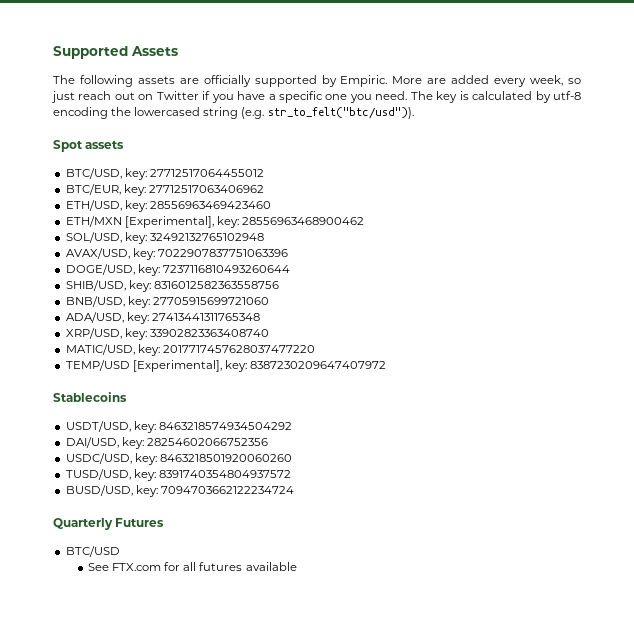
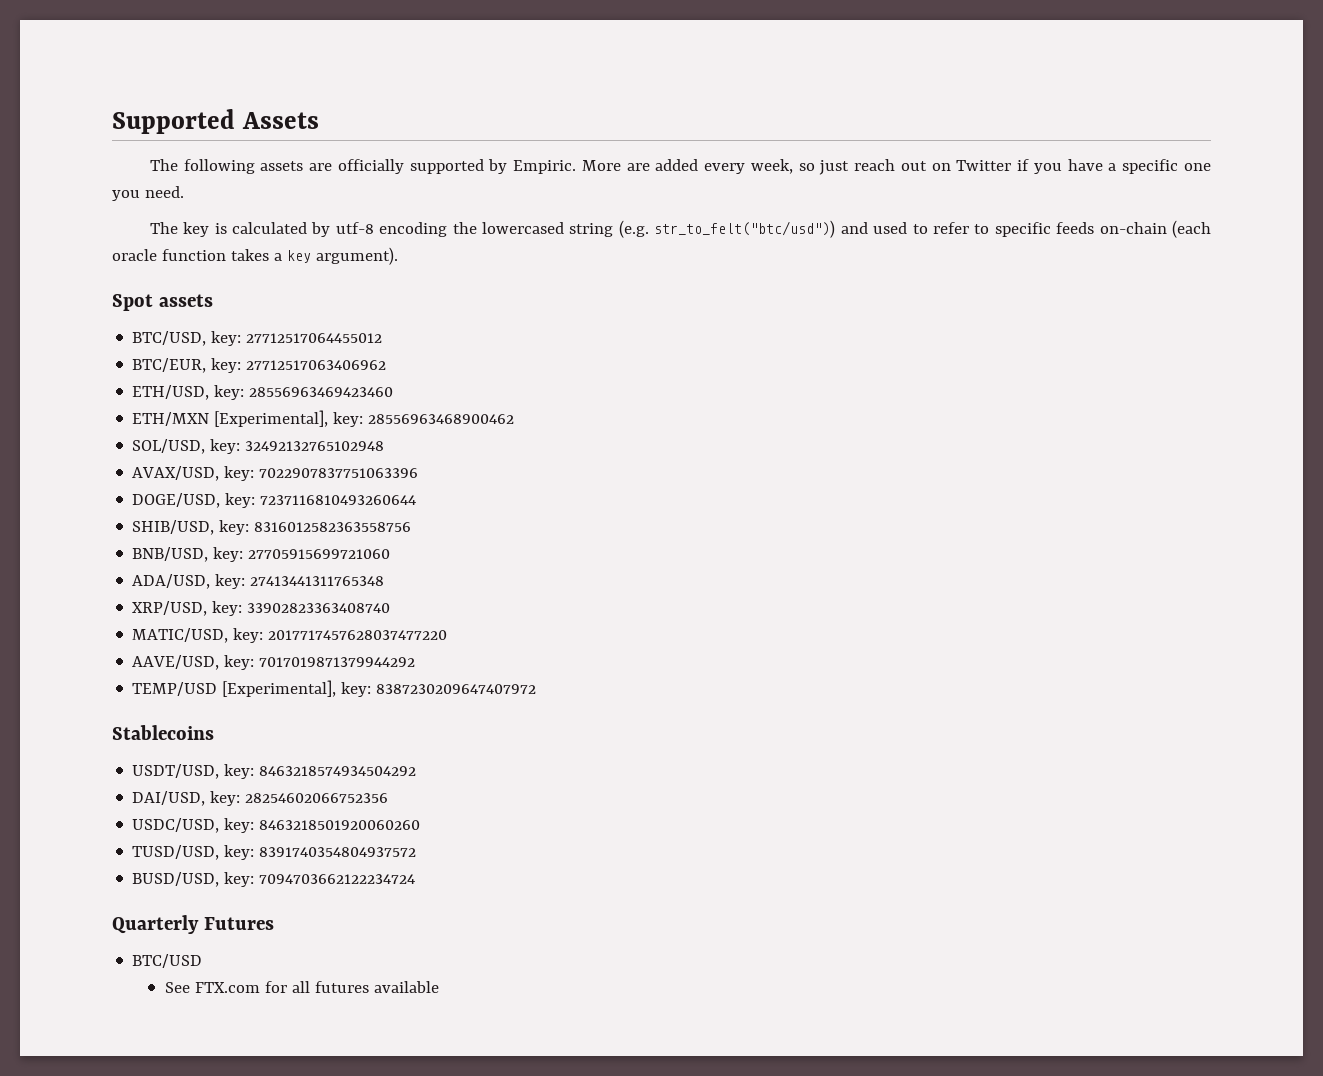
(408, 95) none -> (184, 192) //
[267,107,414,119] str_to_felt("btc/usd")). -> [654,220,1211,238] [112,247,398,265] str_to_felt("btc/usd")) and used to refer to specific feeds on-chain (each oracle function takes a key argument).
(315, 349) none -> [132,655,416,670] // AAVE/USD, key: 7017019871379944292

